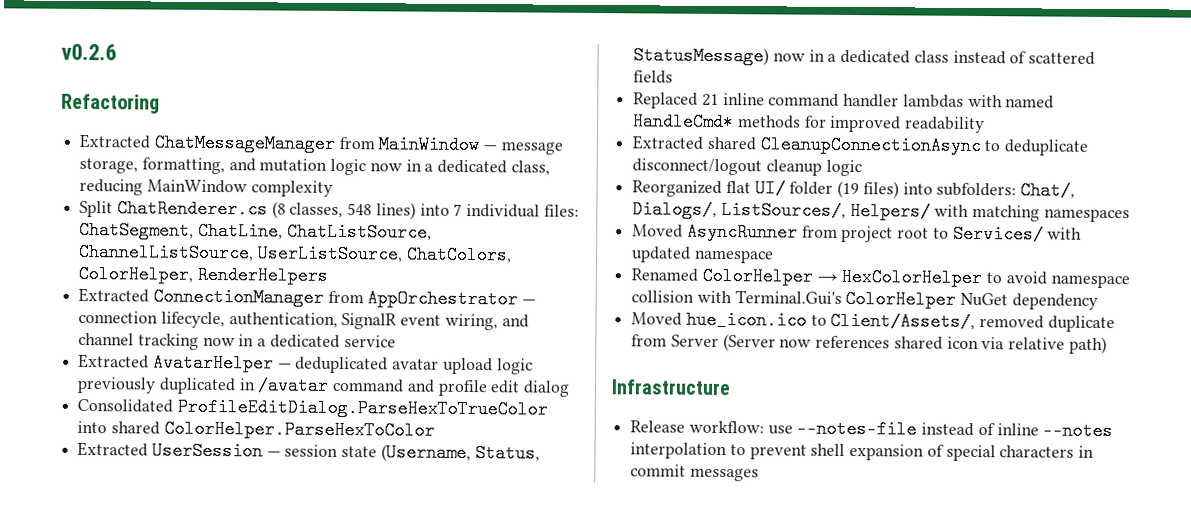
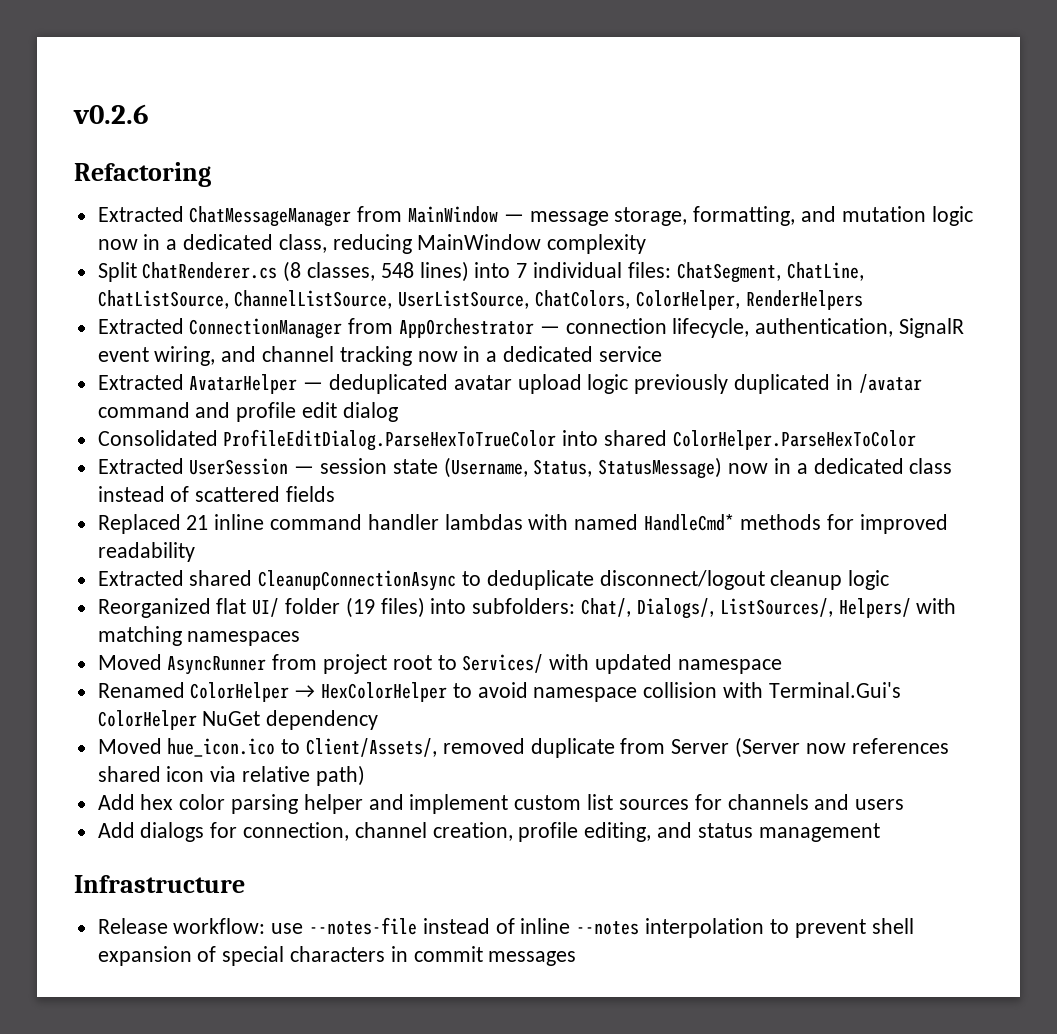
(1107, 345) none -> [97,794,905,814] [97,822,880,842] // Add hex color parsing helper and implement custom list sources for channels and users // Add dialogs for connection, channel creation, profile editing, and status management

